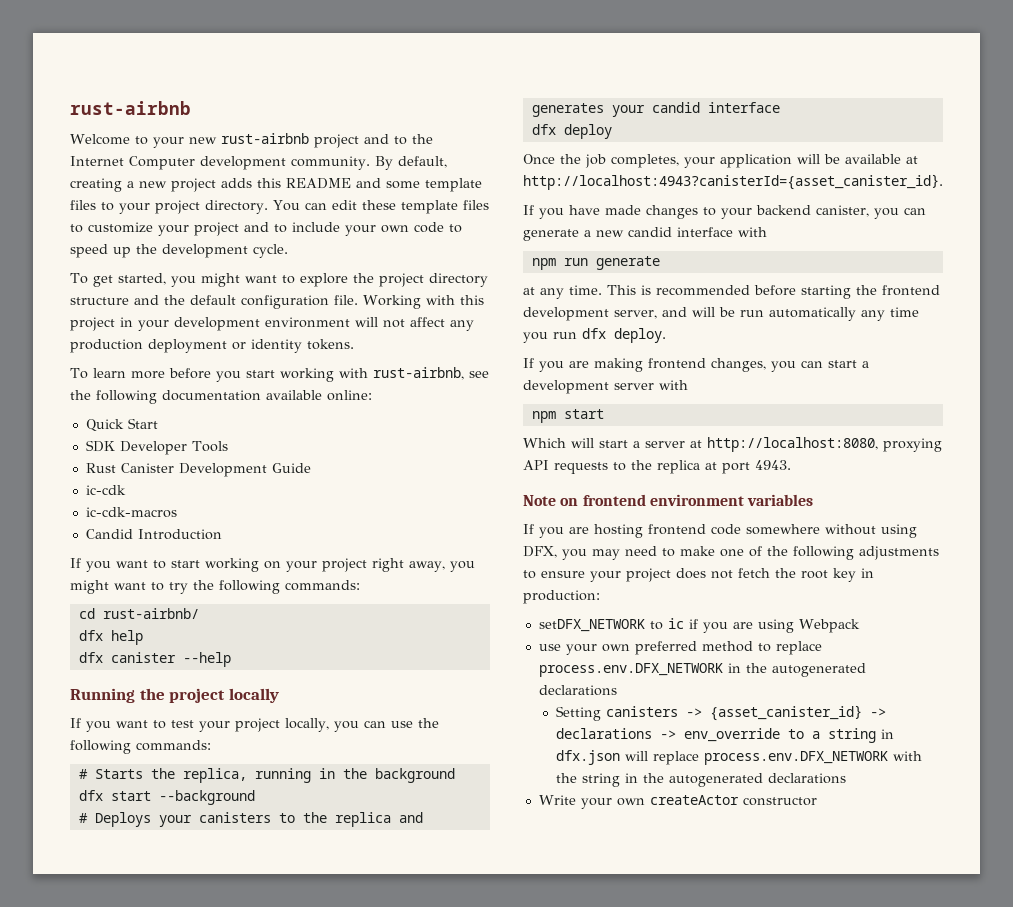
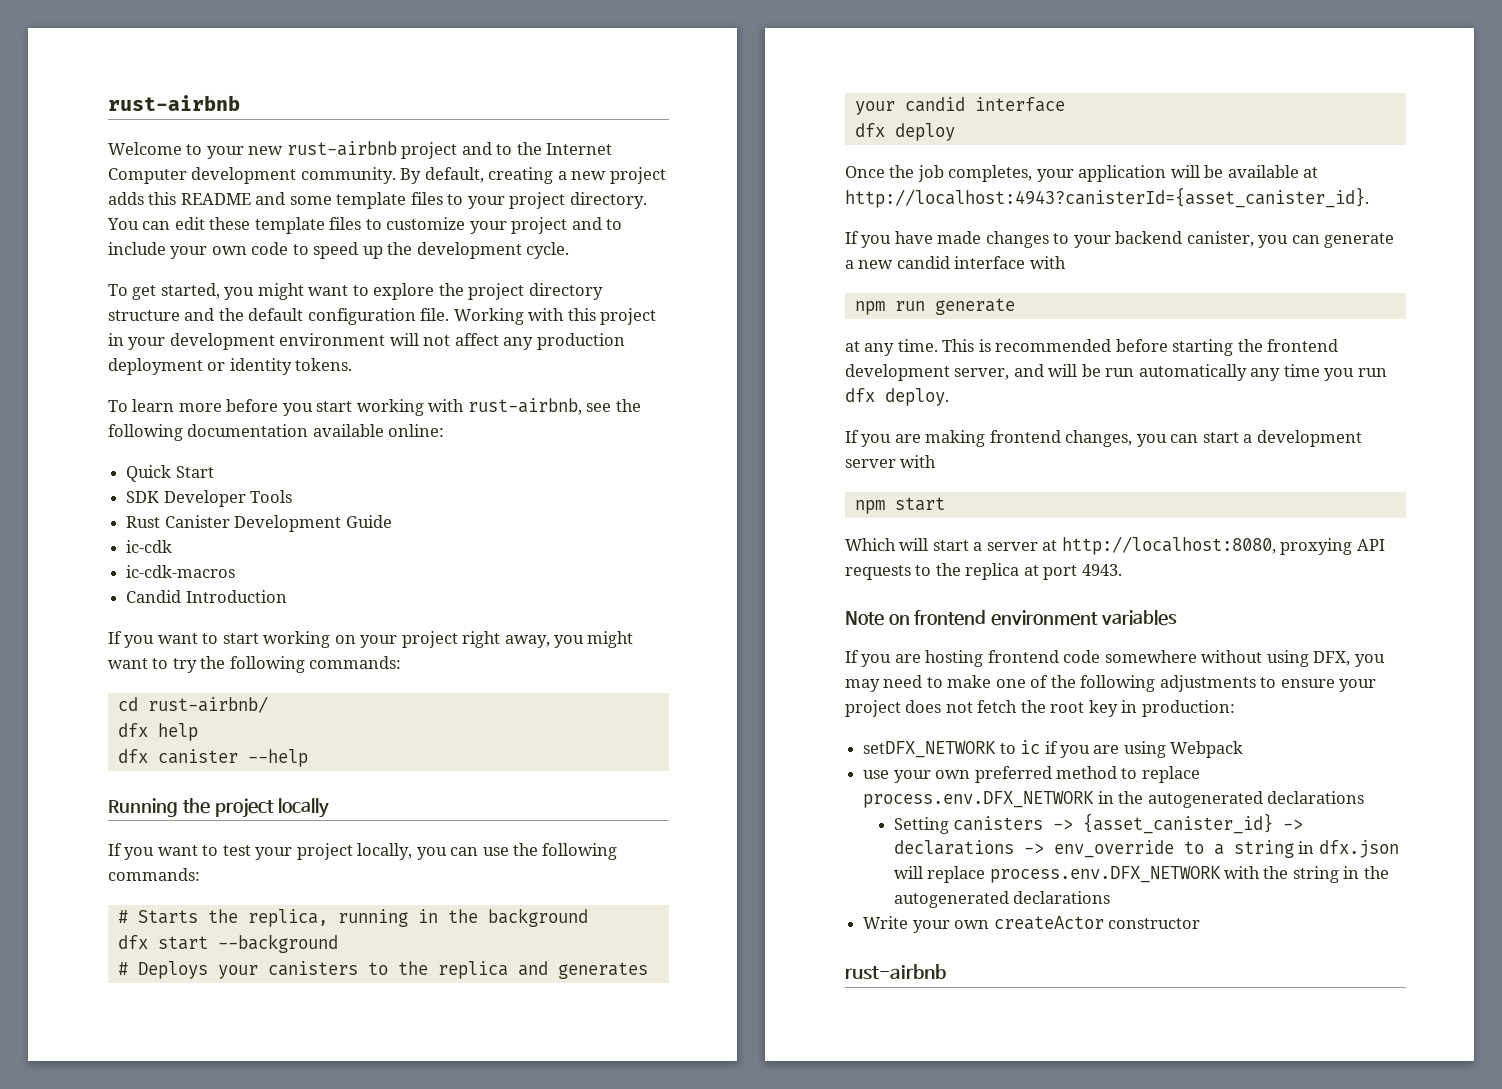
(817, 801) none -> [845,964,946,980] // rust-airbnb

